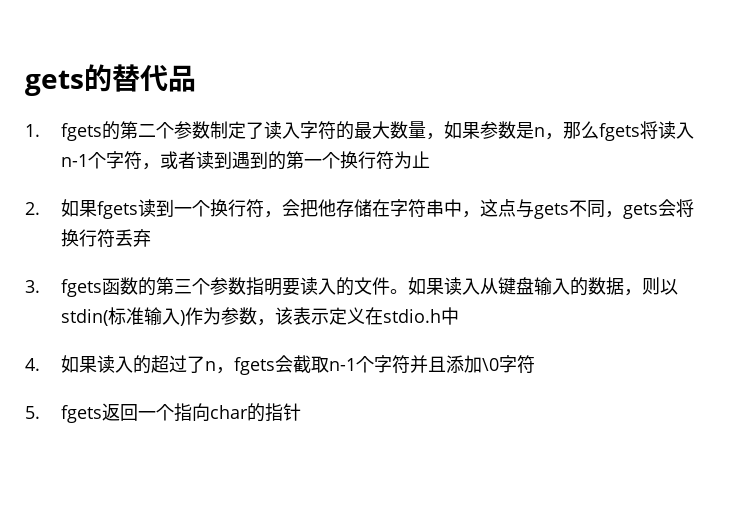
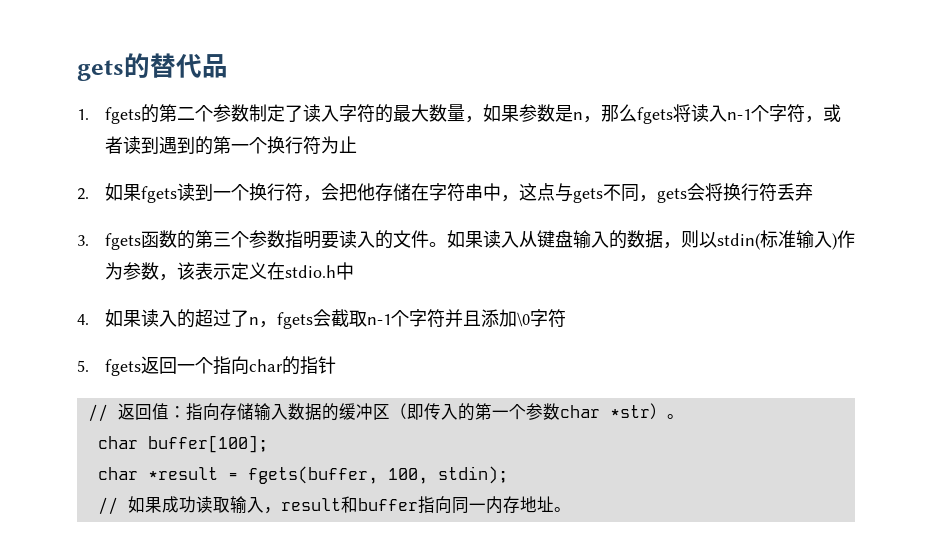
(301, 412) none -> [87,403,684,422] [97,435,268,453] [97,466,508,484] [97,496,571,515] // // 返回值：指向存储输入数据的缓冲区（即传入的第一个参数char *str）。 // char buffer[100]; // char *result = fgets(buffer, 100, stdin); // // 如果成功读取输入，result和buffer指向同一内存地址。

